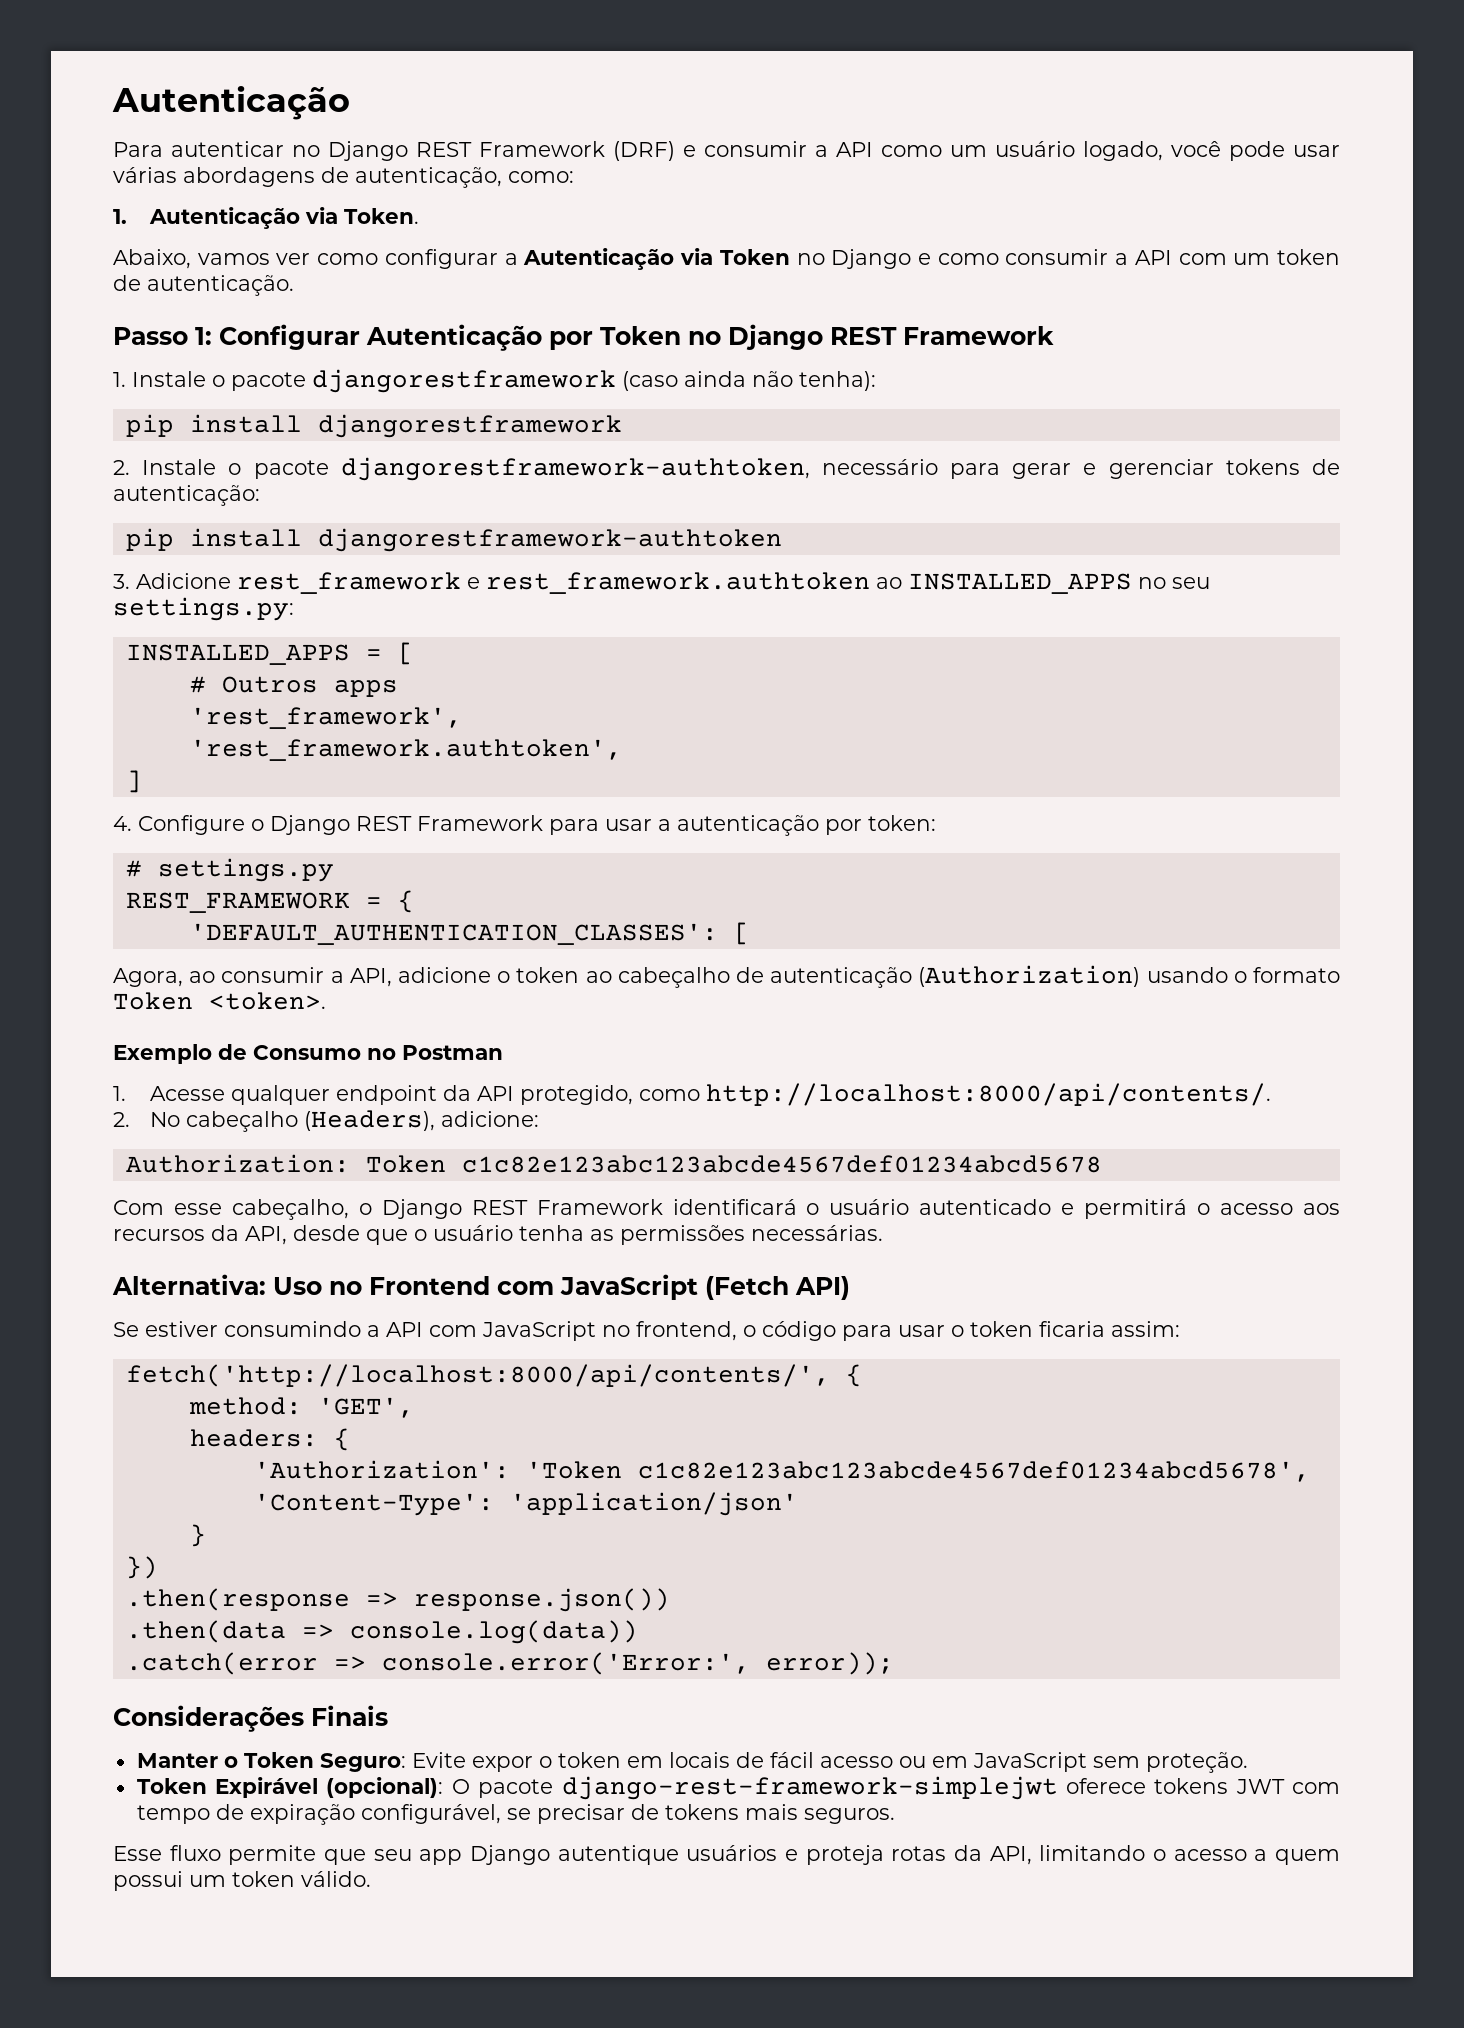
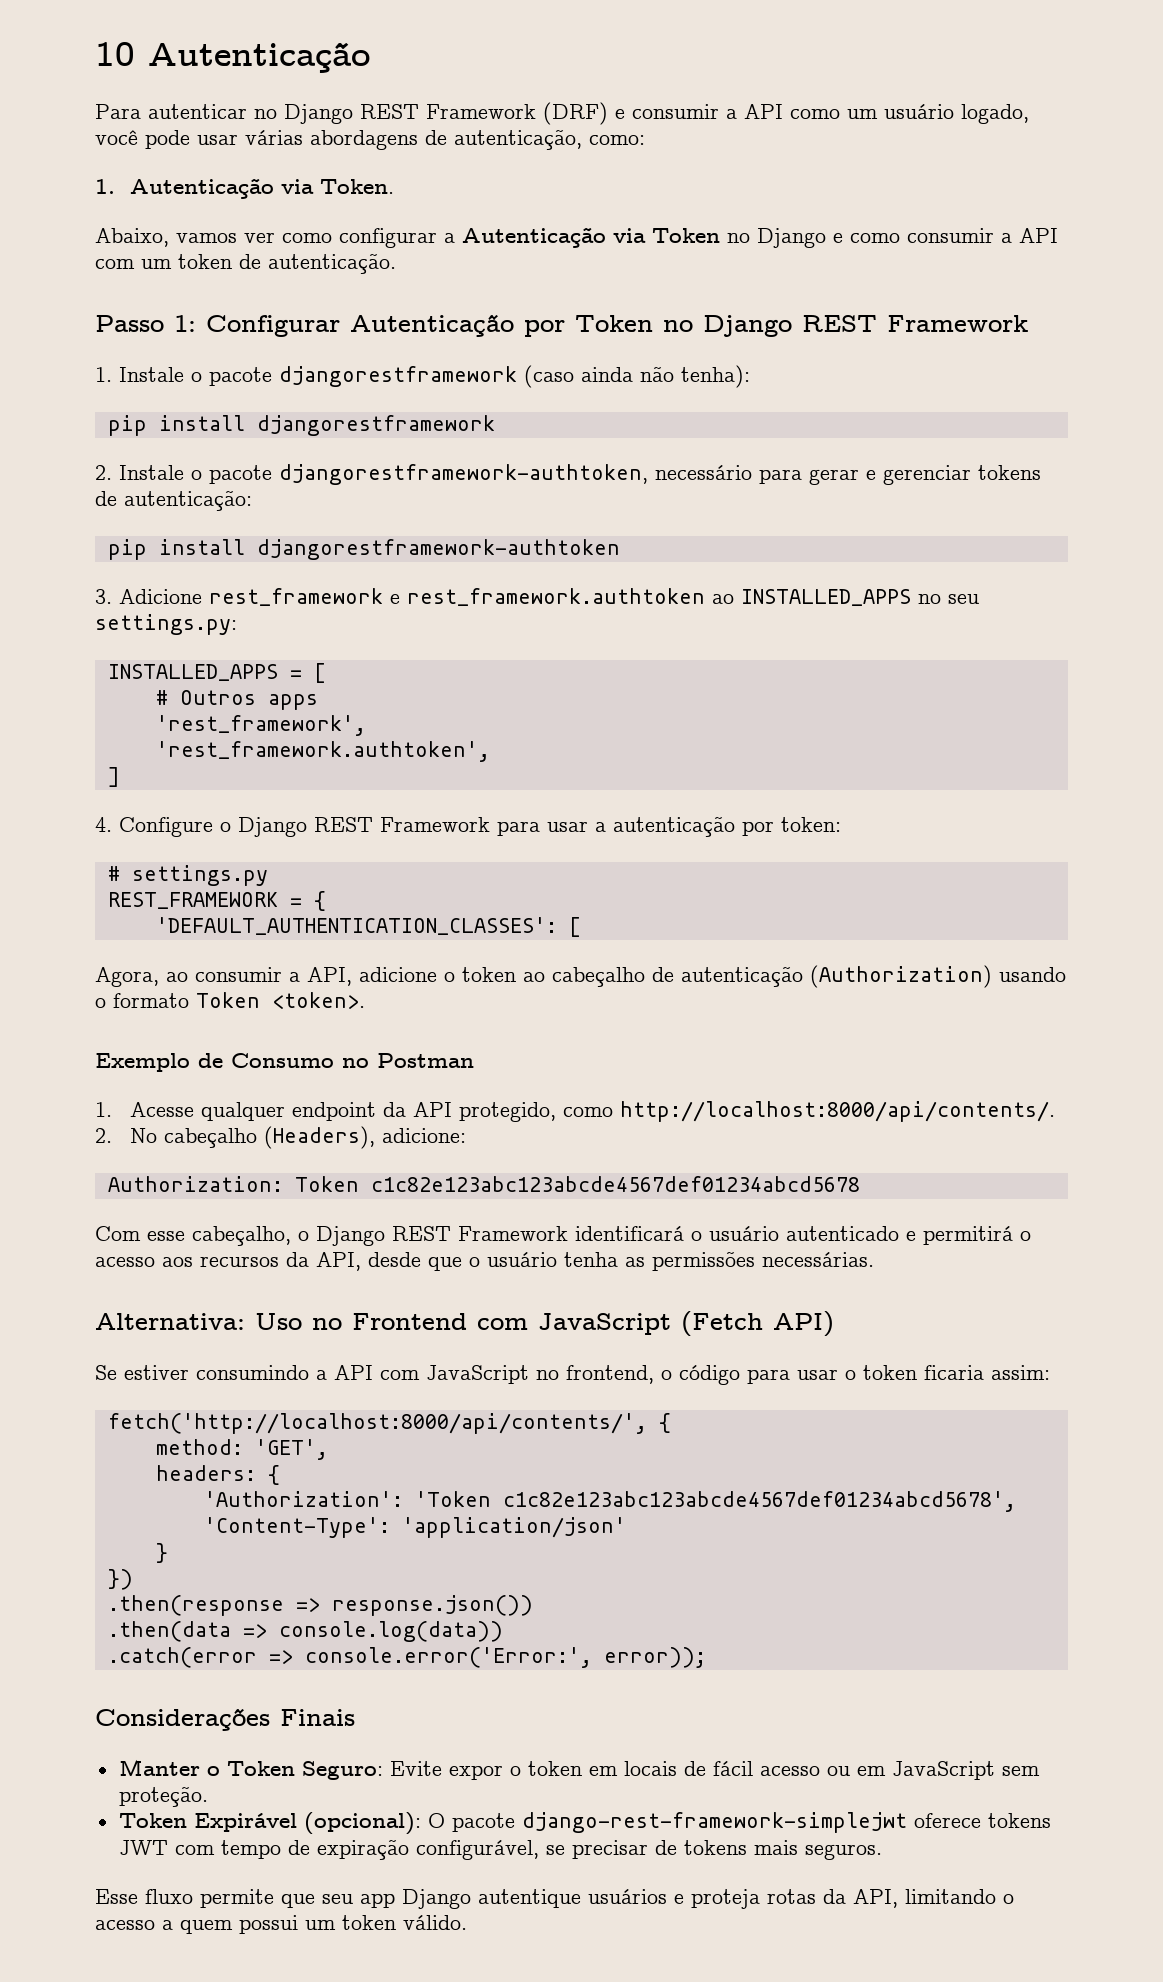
(112, 103) none -> [95,42,135,66] 10

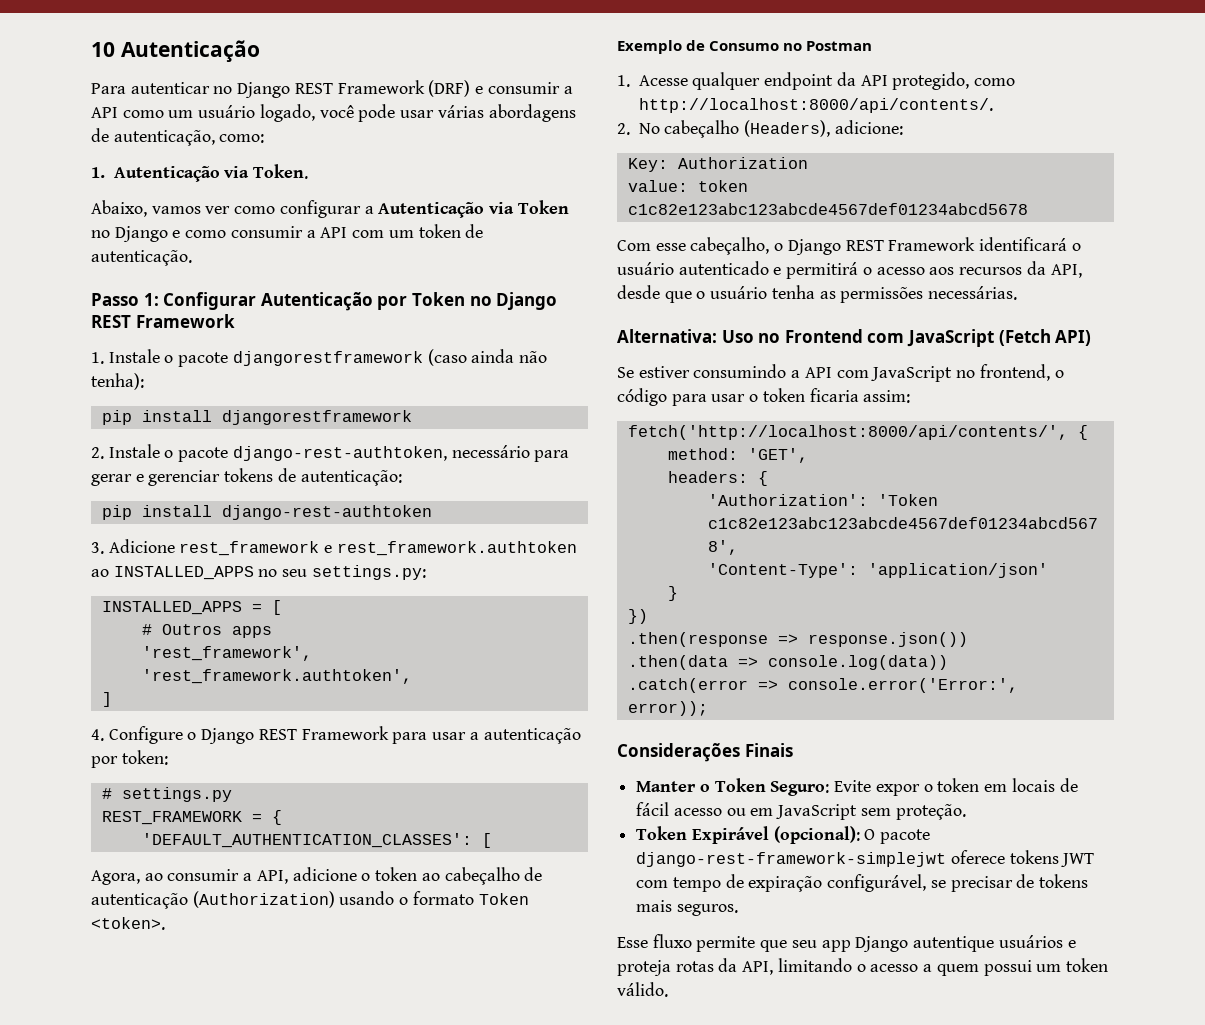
[279,464,648,485] djangorestframework-authtoken, -> [232,446,447,461] django-rest-authtoken,
[256,539,620,560] djangorestframework-authtoken -> [221,505,432,520] django-rest-authtoken
[107,1176,359,1192] Authorization: Token -> [627,157,808,172] [627,180,748,192] Key: Authorization // value: token

